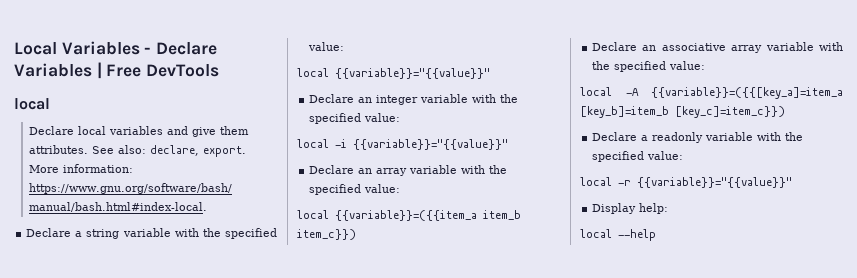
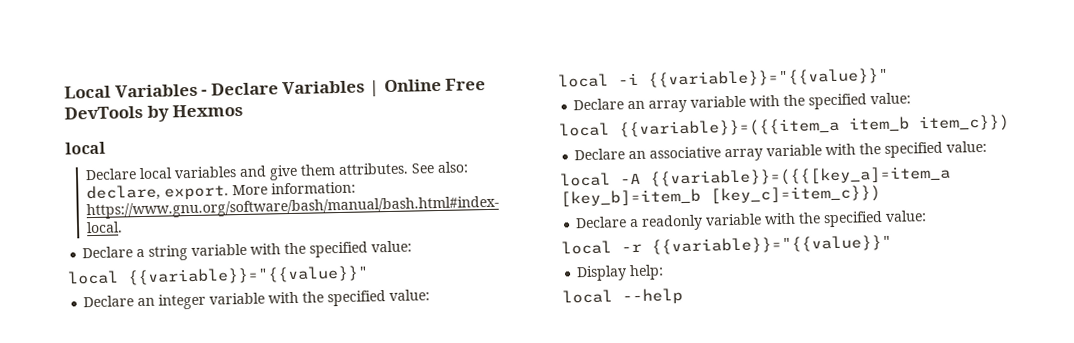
(102, 70) none -> [383,78,442,93] Online
(220, 70) none -> [146,103,244,122] by Hexmos

